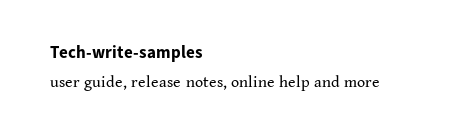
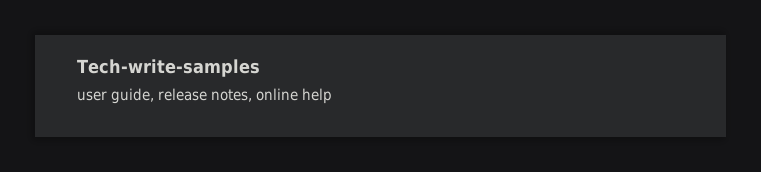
[314,75,381,87] and more -> (333, 96) none

